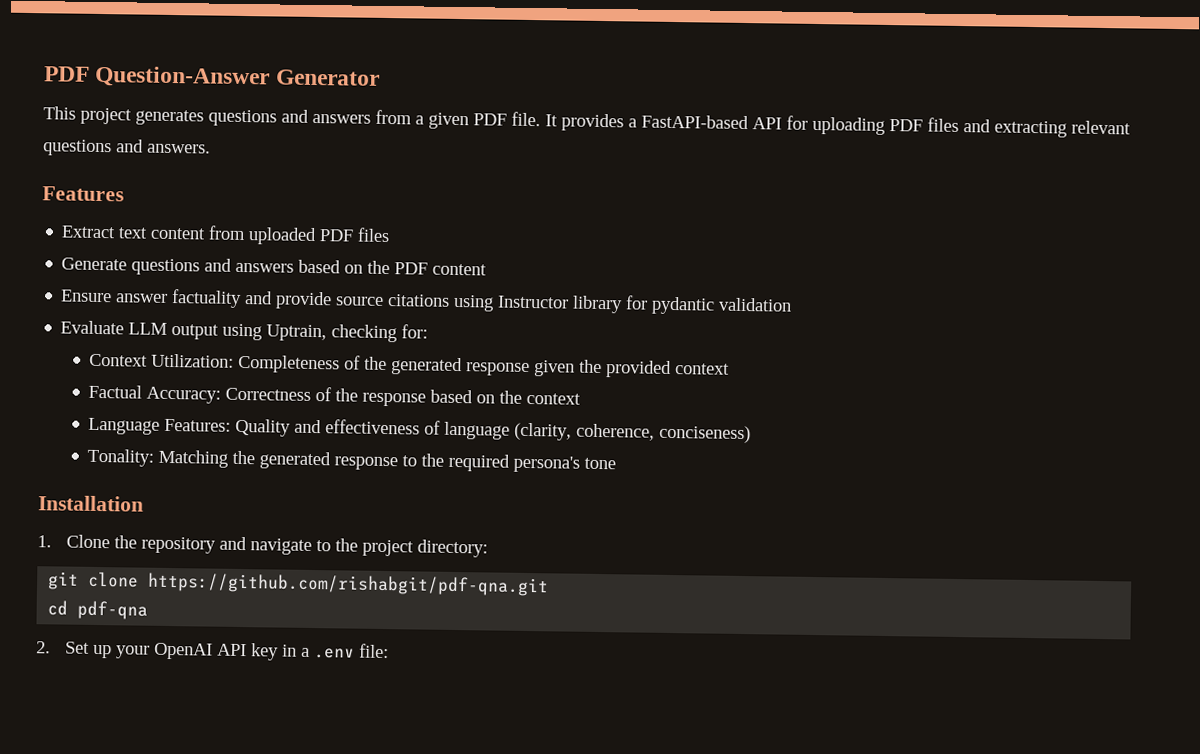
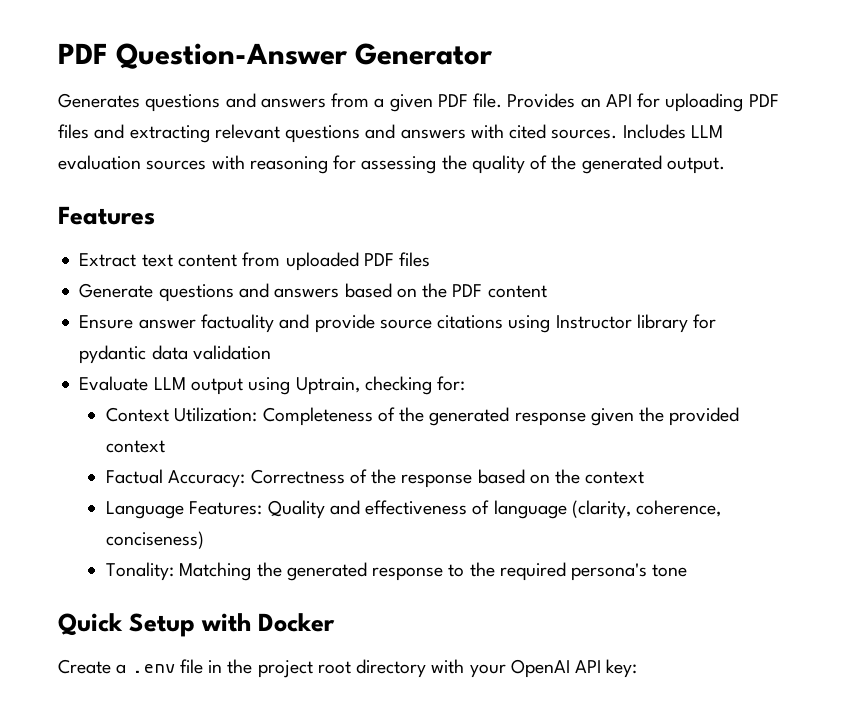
[43,106,204,126] This project generates -> [58,93,140,108] Generates
[545,113,749,132] It provides a FastAPI-based -> [507,93,601,108] Provides an
[147,143,211,154] answers. -> [400,124,723,139] [58,155,725,174] answers with cited sources. Includes LLM evaluation sources with reasoning for assessing the quality of the generated output.
(716, 305) none -> [151,345,188,360] data
[38,495,144,512] [37,534,488,558] [47,571,550,597] [47,600,149,620] [36,641,389,661] Installation // 1. Clone the repository and navigate to the project directory: // git clone https://github.com/rishabgit/pdf-qna.git // cd pdf-qna // 2. Set up your OpenAI API key in a .env file: -> [58,613,336,637] [58,659,638,678] Quick Setup with Docker // Create a .env file in the project root directory with your OpenAI API key:

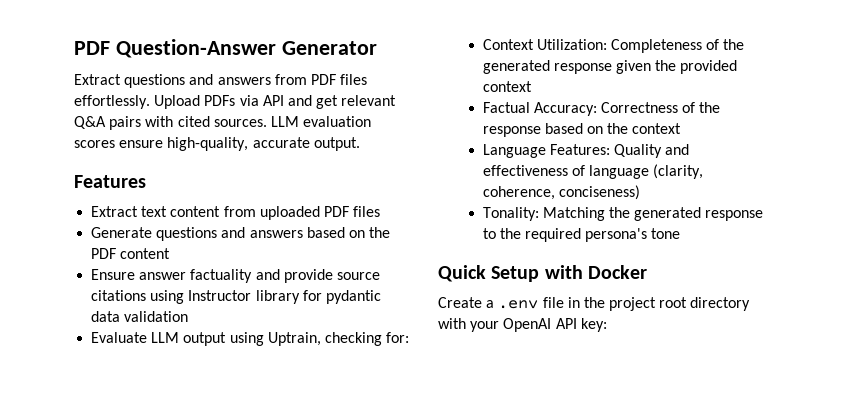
[58,93,140,108] Generates -> [74,74,121,85] Extract
[374,93,779,112] [58,124,466,143] a given PDF file. Provides an API for uploading PDF files and extracting relevant questions and answers -> [310,74,368,85] [74,95,397,109] [74,116,142,130] PDF files effortlessly. Upload PDFs via API and get relevant Q&A pairs
[622,124,686,139] Includes -> (267, 123) none
[146,155,662,174] sources with reasoning for assessing the quality of the generated -> [74,137,310,151] scores ensure high-quality, accurate

